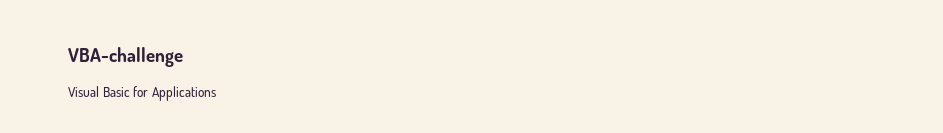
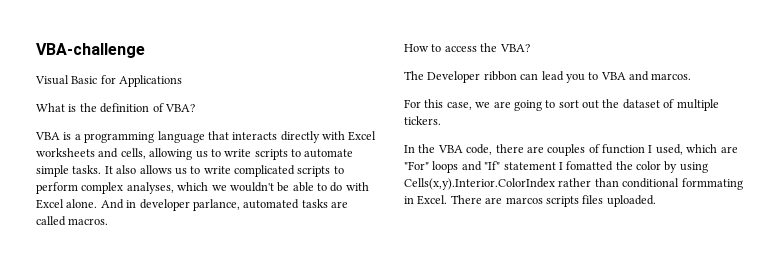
(216, 93) none -> [36,103,195,113] [35,131,377,143] [36,148,354,160] [36,165,344,177] [36,182,369,194] [36,199,348,211] [36,216,109,226] [404,43,530,52] [404,71,692,83] [404,99,719,111] [404,116,441,125] [404,144,738,156] [404,161,708,173] [404,178,743,190] [404,195,656,207] // What is the definition of VBA? // VBA is a programming language that interacts directly with Excel worksheets and cells, allowing us to write scripts to automate simple tasks. It also allows us to write complicated scripts to perform complex analyses, which we wouldn't be able to do with Excel alone. And in developer parlance, automated tasks are called macros. // How to access the VBA? // The Developer ribbon can lead you to VBA and marcos. // For this case, we are going to sort out the dataset of multiple tickers. // In the VBA code, there are couples of function I used, which are "For" loops and "If" statement I fomatted the color by using Cells(x,y).Interior.ColorIndex rather than conditional formmating in Excel. There are marcos scripts files uploaded.

